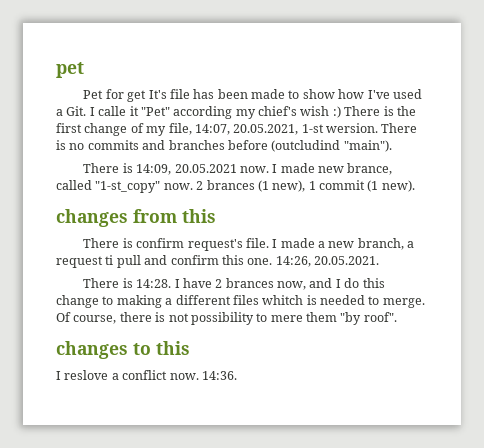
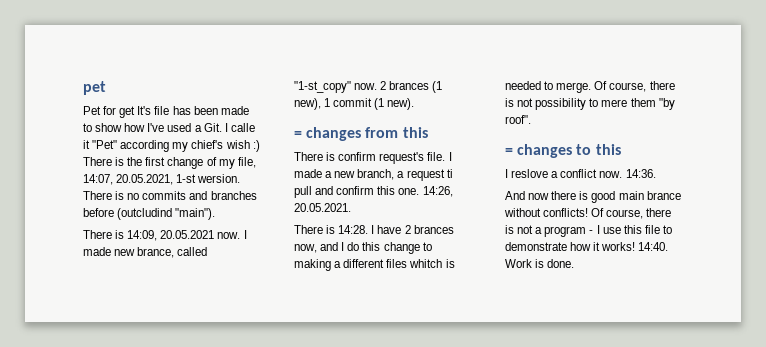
(415, 186) none -> [294,131,302,138] =
(397, 317) none -> [505,148,513,155] =
(237, 375) none -> [505,191,681,203] [504,208,672,219] [505,225,672,237] [505,242,669,251] [505,259,575,268] // And now there is good main brance without conflicts! Of course, there is not a program - I use this file to demonstrate how it works! 14:40. Work is done.

